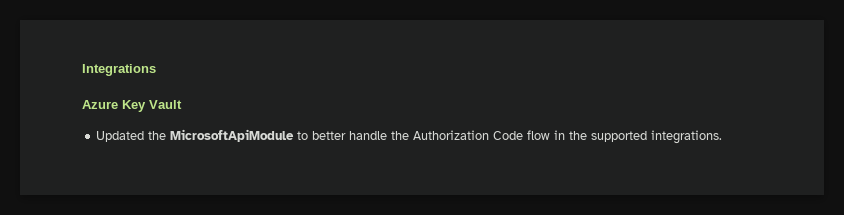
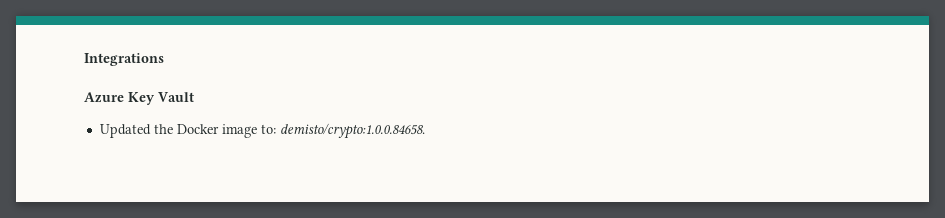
[170,129,723,144] MicrosoftApiModule to better handle the Authorization Code flow in the supported integrations. -> [176,123,425,139] Docker image to: demisto/crypto:1.0.0.84658.

